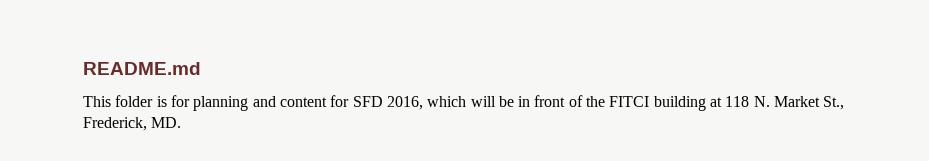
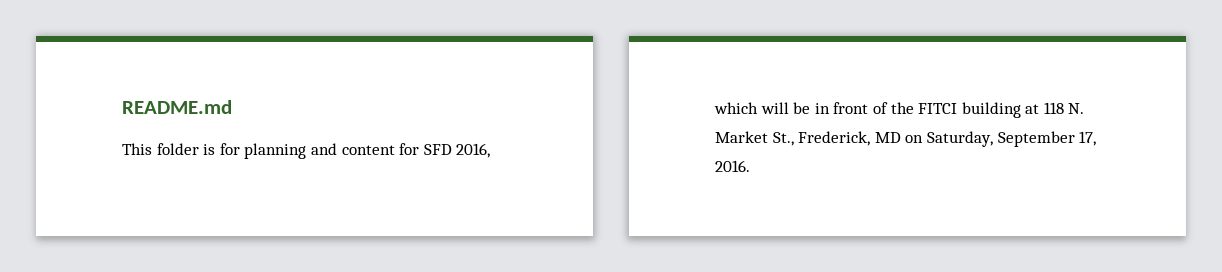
[151,117,182,128] MD. -> [874,131,1097,147] [715,160,750,172] MD on Saturday, September 17, 2016.

